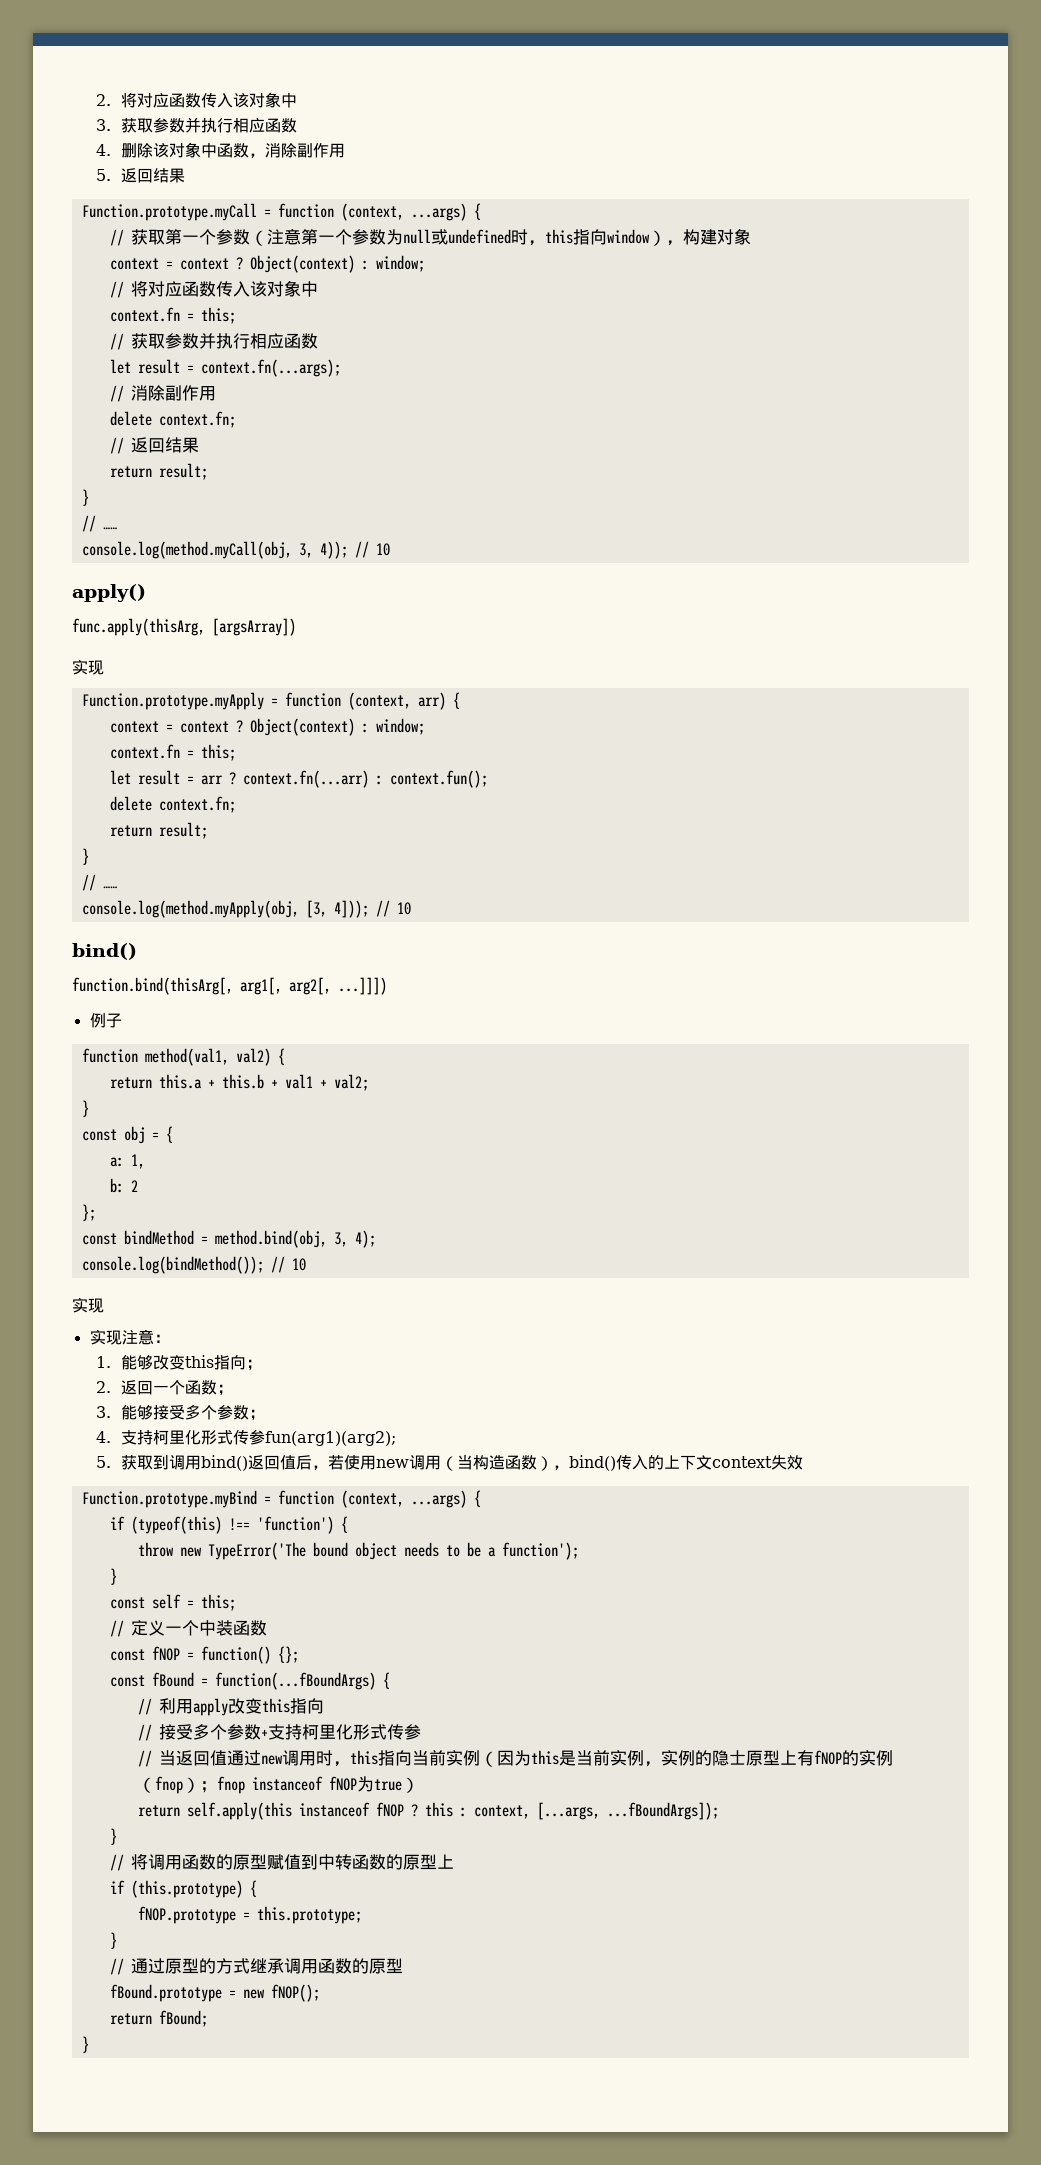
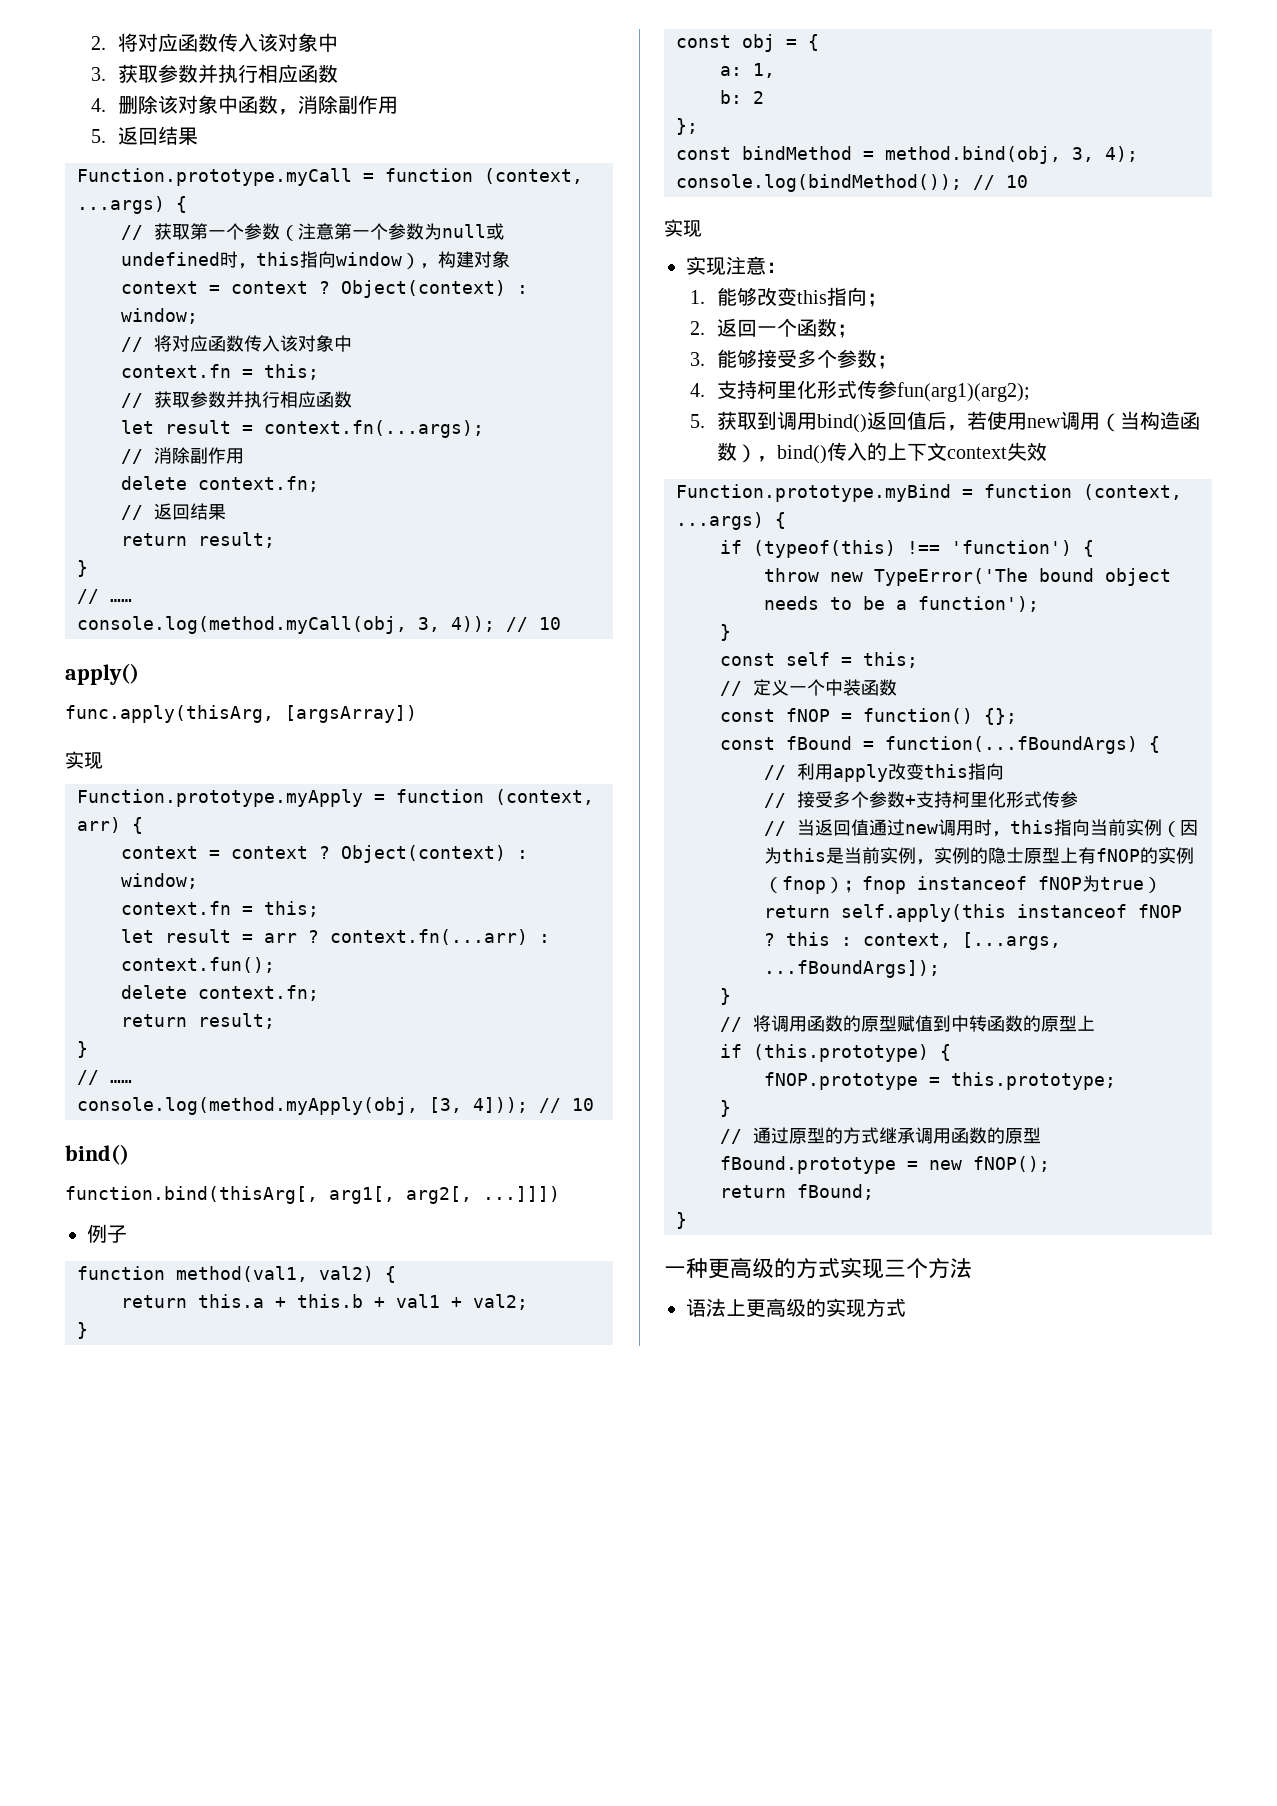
(89, 2044) none -> [664,1258,972,1279] [686,1298,906,1318] // 一种更高级的方式实现三个方法 // 语法上更高级的实现方式

